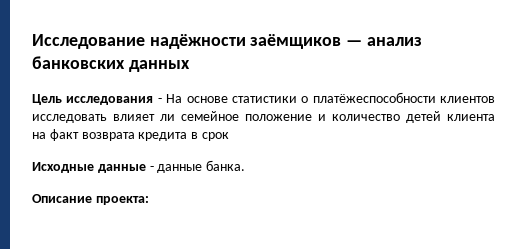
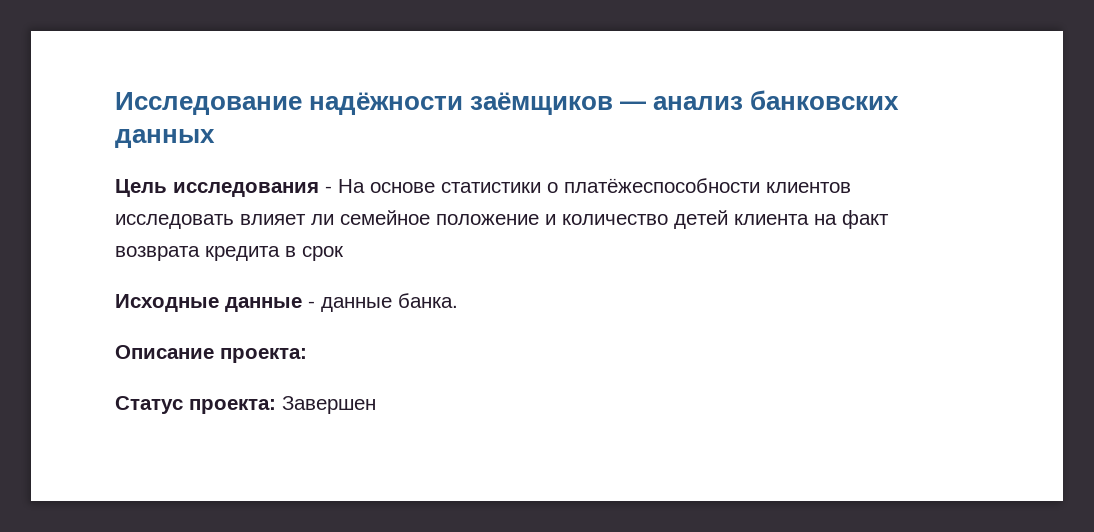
(149, 200) none -> [115,396,376,414] // Статус проекта: Завершен

